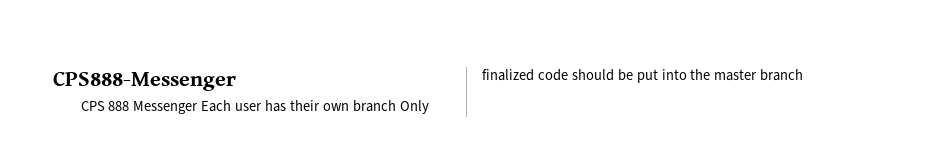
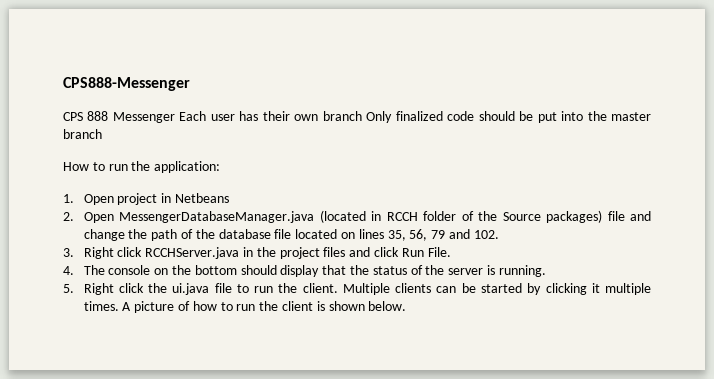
(804, 75) none -> [63,161,221,173] [63,193,230,205] [63,210,651,223] [83,229,499,241] [63,247,451,259] [63,265,546,277] [63,283,652,295] [83,301,407,313] // How to run the application: // 1. Open project in Netbeans // 2. Open MessengerDatabaseManager.java (located in RCCH folder of the Source packages) file and change the path of the database file located on lines 35, 56, 79 and 102. // 3. Right click RCCHServer.java in the project files and click Run File. // 4. The console on the bottom should display that the status of the server is running. // 5. Right click the ui.java file to run the client. Multiple clients can be started by clicking it multiple times. A picture of how to run the client is shown below.

